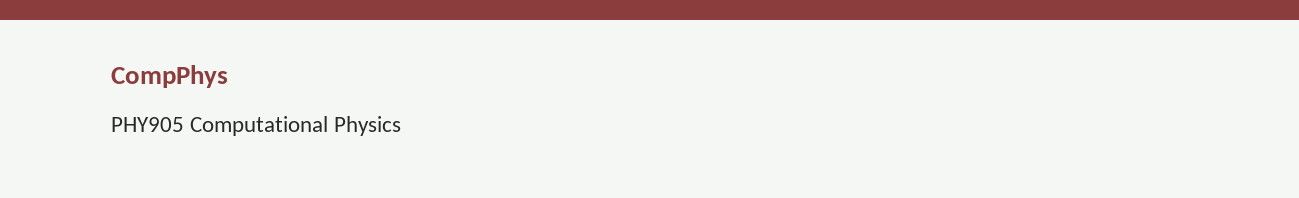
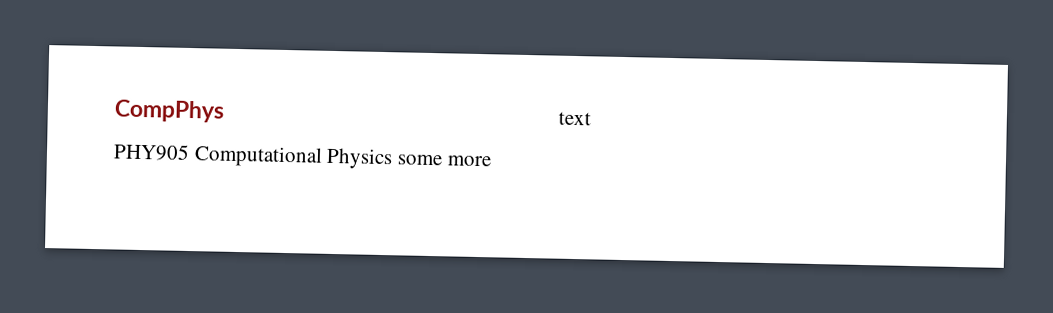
(402, 126) none -> [397,154,491,167] [558,111,591,126] some more text

